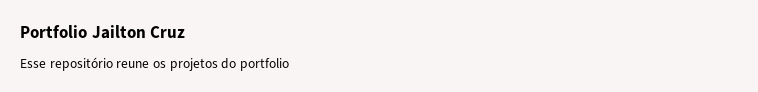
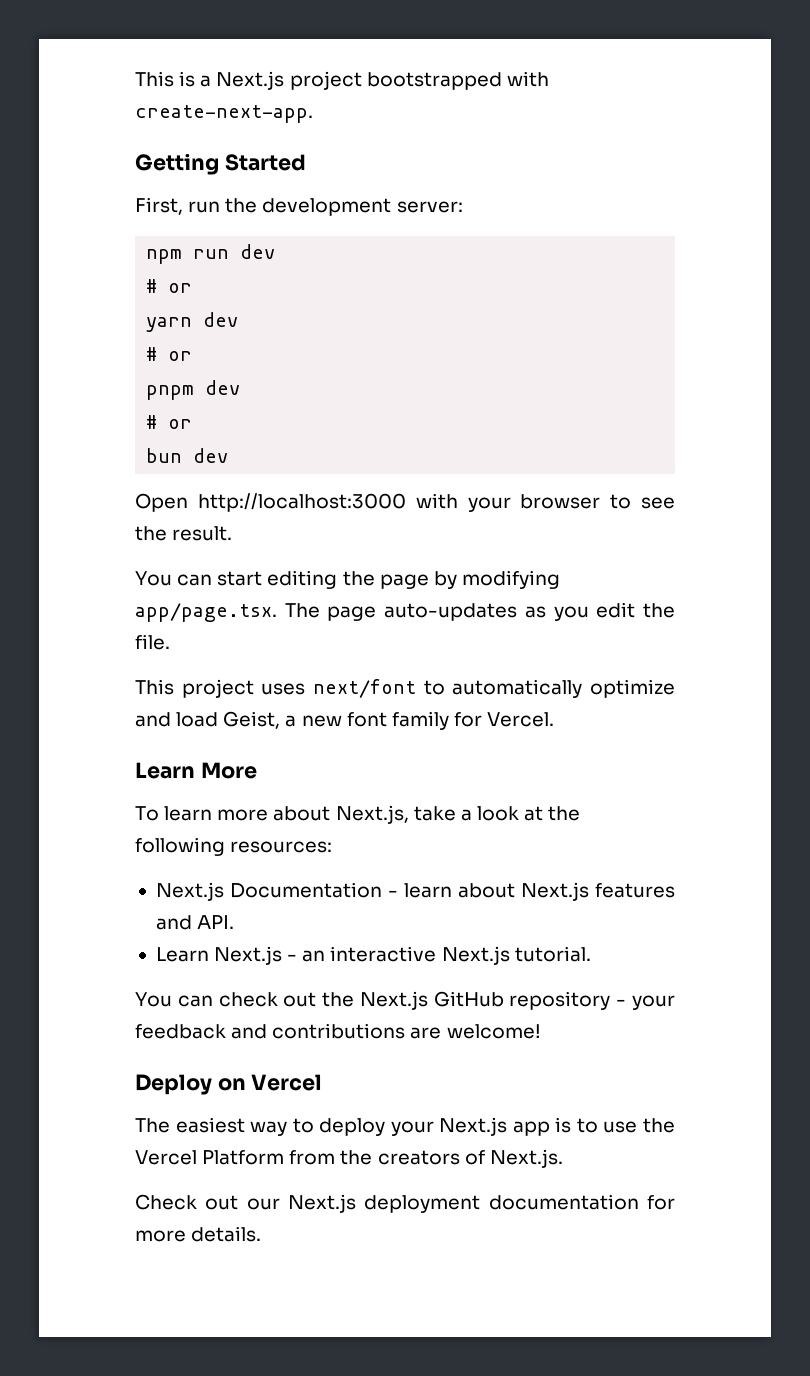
[20,25,186,39] [20,57,289,71] Portfolio Jailton Cruz // Esse repositório reune os projetos do portfolio -> [135,71,549,90] [135,105,313,123] [135,153,306,175] [135,197,463,216] [146,244,276,264] [146,279,193,293] [146,312,239,332] [146,347,193,361] [146,380,241,400] [146,415,193,429] [146,448,229,463] [135,493,675,512] [135,526,233,541] [135,570,560,589] [135,602,675,622] [135,634,170,650] [135,679,675,698] [135,711,555,730] [135,762,257,779] [135,805,581,824] [135,837,333,856] [155,882,675,901] [155,915,235,930] [155,946,591,965] [135,991,675,1010] [135,1023,541,1039] [135,1074,323,1095] [135,1117,675,1136] [135,1149,563,1168] [135,1194,675,1213] [135,1226,262,1242] This is a Next.js project bootstrapped with create-next-app. // Getting Started // First, run the development server: // npm run dev // # or // yarn dev // # or // pnpm dev // # or // bun dev // Open http://localhost:3000 with your browser to see the result. // You can start editing the page by modifying app/page.tsx. The page auto-updates as you edit the file. // This project uses next/font to automatically optimize and load Geist, a new font family for Vercel. // Learn More // To learn more about Next.js, take a look at the following resources: // Next.js Documentation - learn about Next.js features and API. // Learn Next.js - an interactive Next.js tutorial. // You can check out the Next.js GitHub repository - your feedback and contributions are welcome! // Deploy on Vercel // The easiest way to deploy your Next.js app is to use the Vercel Platform from the creators of Next.js. // Check out our Next.js deployment documentation for more details.

